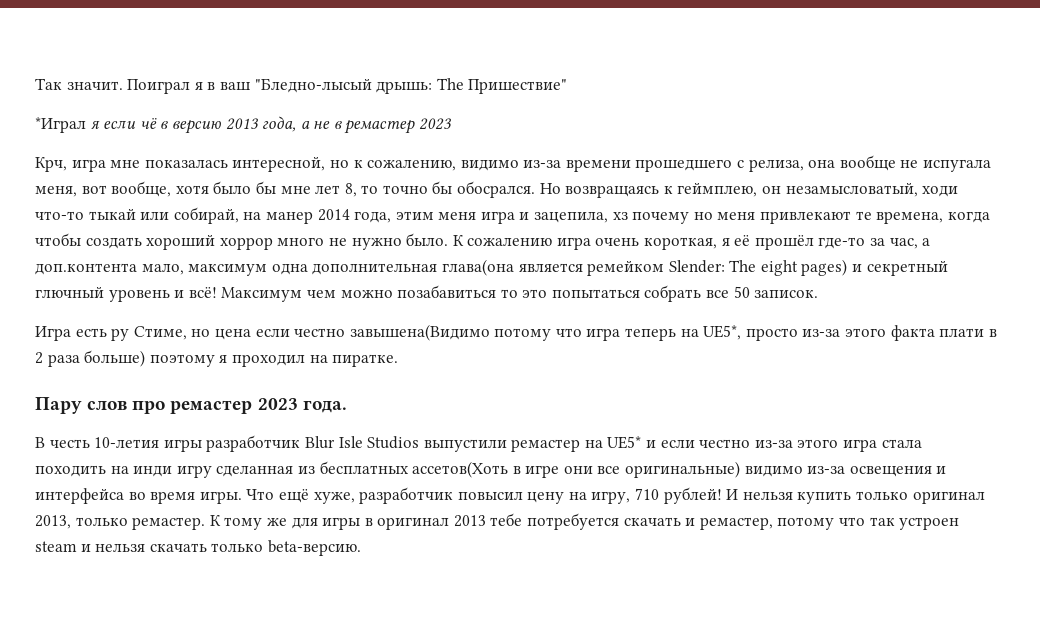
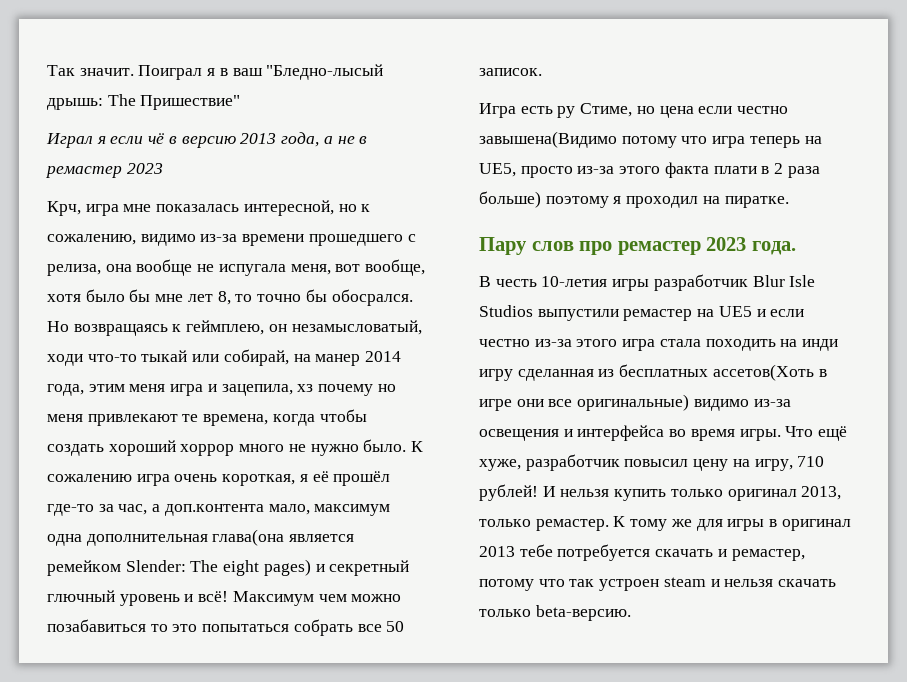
[35,117,86,133] *Играл -> [46,133,93,148] Играл
[703,325,742,340] UE5*, -> [479,163,516,177] UE5,
[607,436,642,449] UE5* -> [718,306,752,317] UE5

